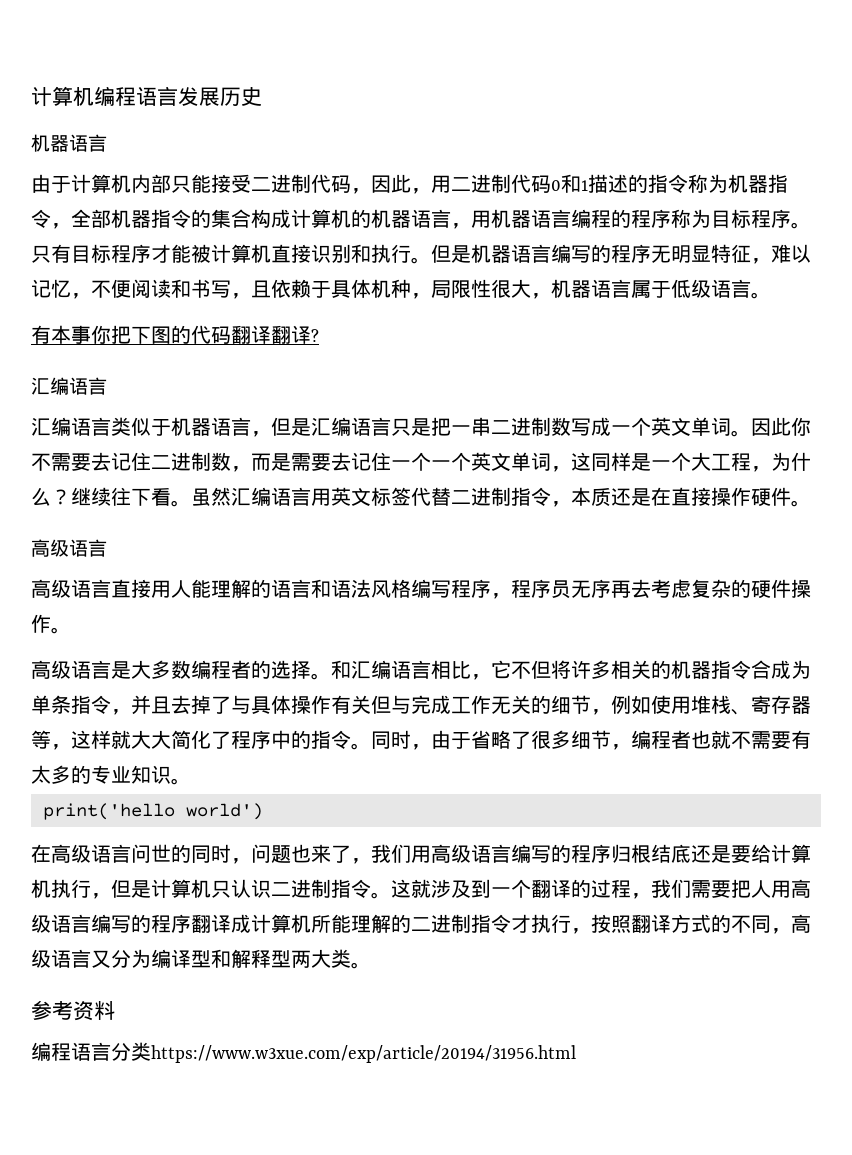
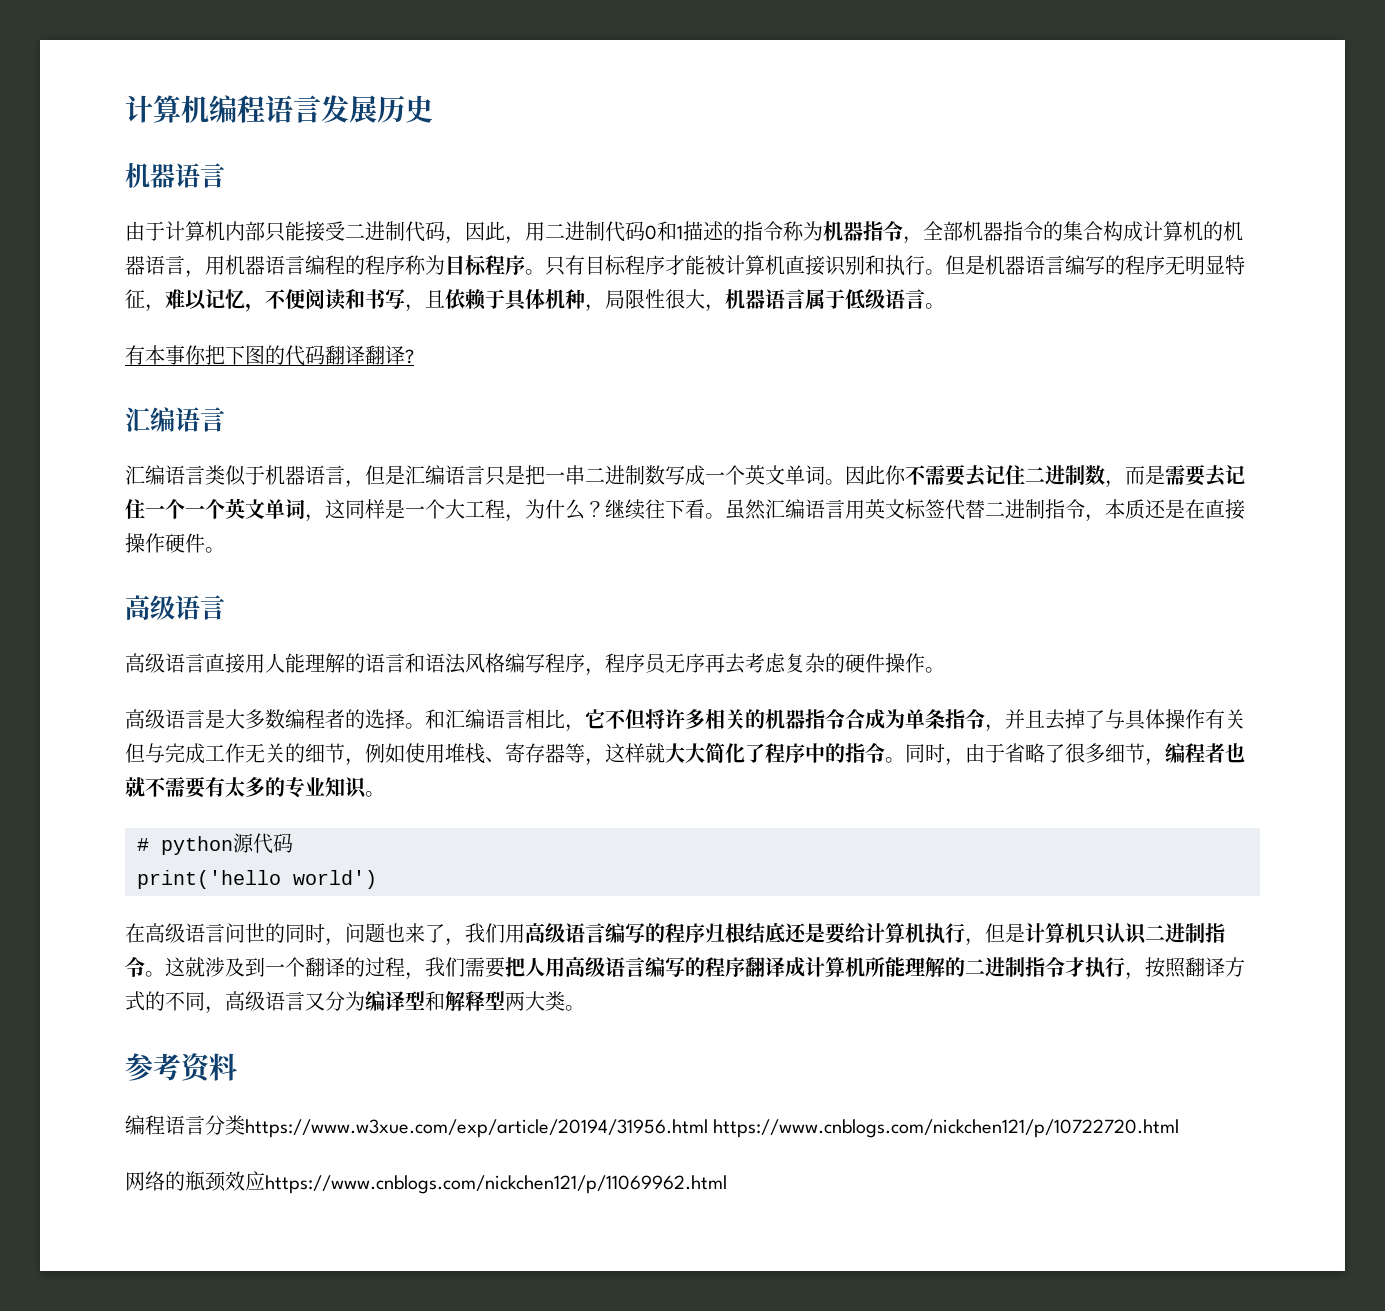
(191, 781) none -> [137,833,293,855] // # python源代码
(576, 1054) none -> [713,1119,1180,1138] [125,1171,727,1194] https://www.cnblogs.com/nickchen121/p/10722720.html // 网络的瓶颈效应https://www.cnblogs.com/nickchen121/p/11069962.html

